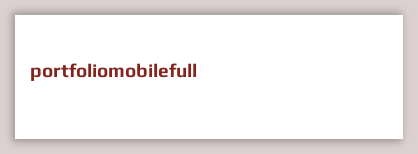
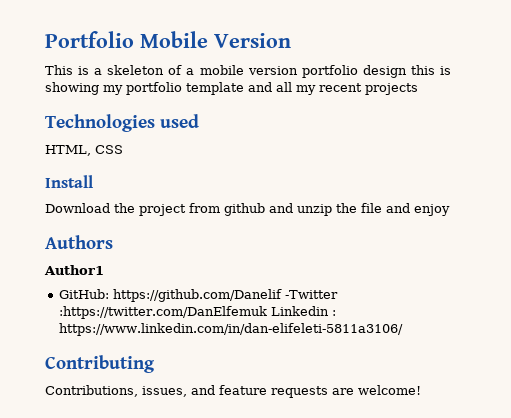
[30,63,197,81] portfoliomobilefull -> [45,31,291,48] [45,65,451,78] [45,82,418,95] [45,114,200,132] [45,145,123,156] [45,175,93,188] [45,203,450,216] [45,235,113,249] [44,265,104,275] [59,289,339,302] [59,306,337,319] [59,323,404,336] [45,355,155,373] [45,385,421,398] Portfolio Mobile Version // This is a skeleton of a mobile version portfolio design this is showing my portfolio template and all my recent projects // Technologies used // HTML, CSS // Install // Download the project from github and unzip the file and enjoy // Authors // Author1 // GitHub: https://github.com/Danelif -Twitter :https://twitter.com/DanElfemuk Linkedin : https://www.linkedin.com/in/dan-elifeleti-5811a3106/ // Contributing // Contributions, issues, and feature requests are welcome!

